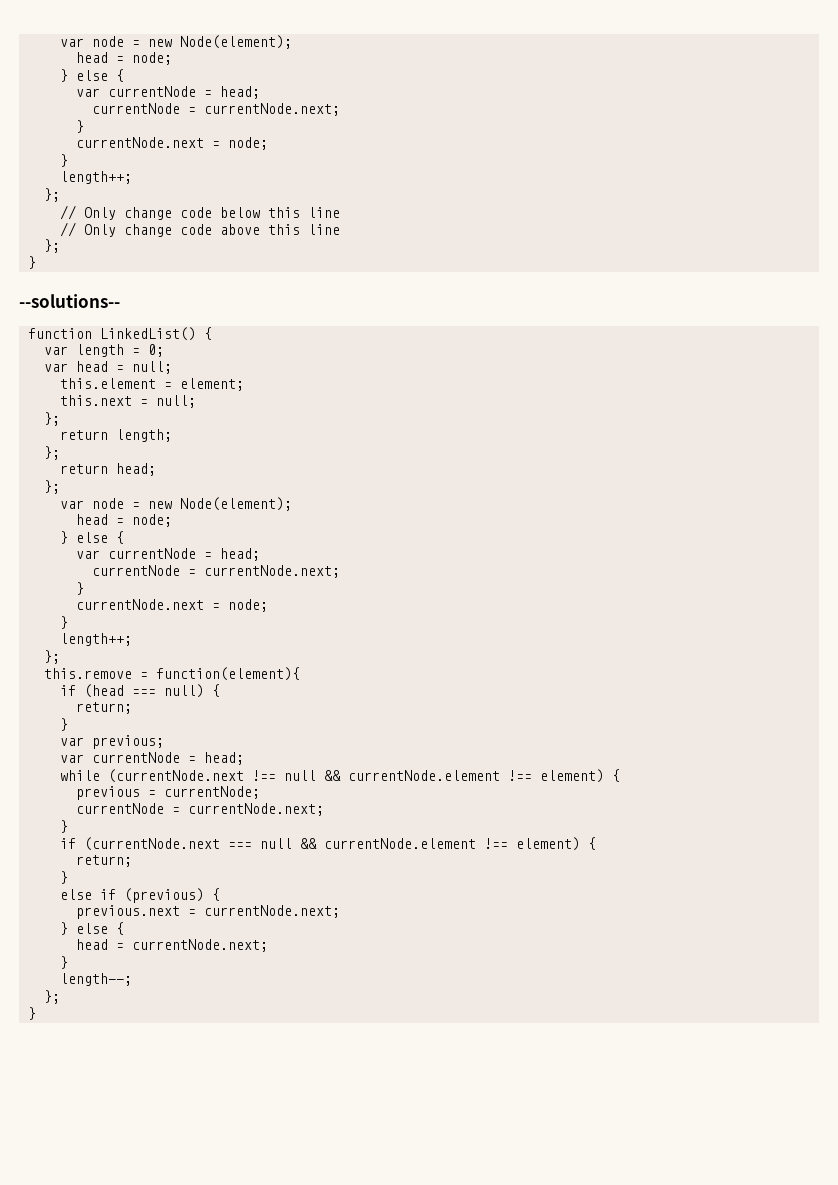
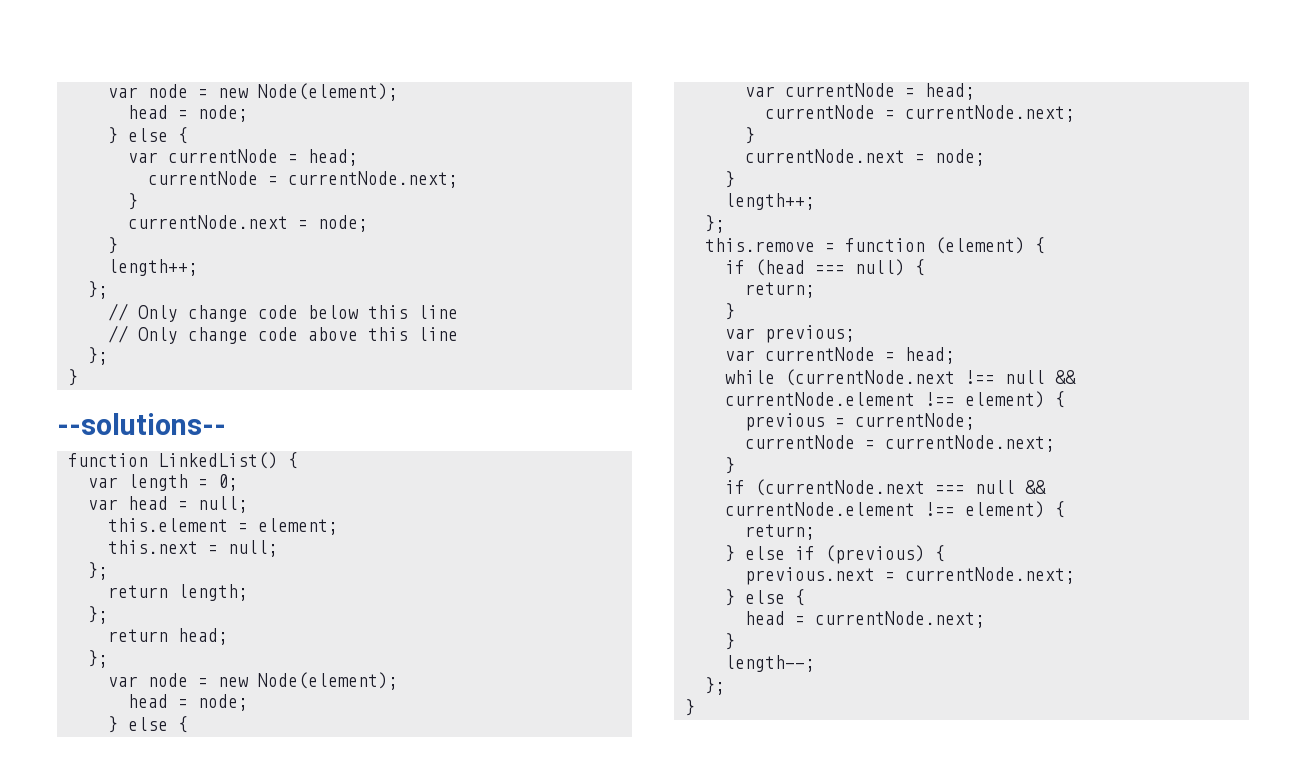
[155,667,300,681] function(element){ -> [845,237,1046,254] function (element) {
(68, 877) // -> (736, 553) none

